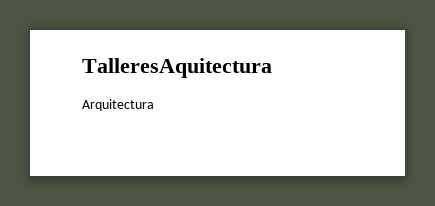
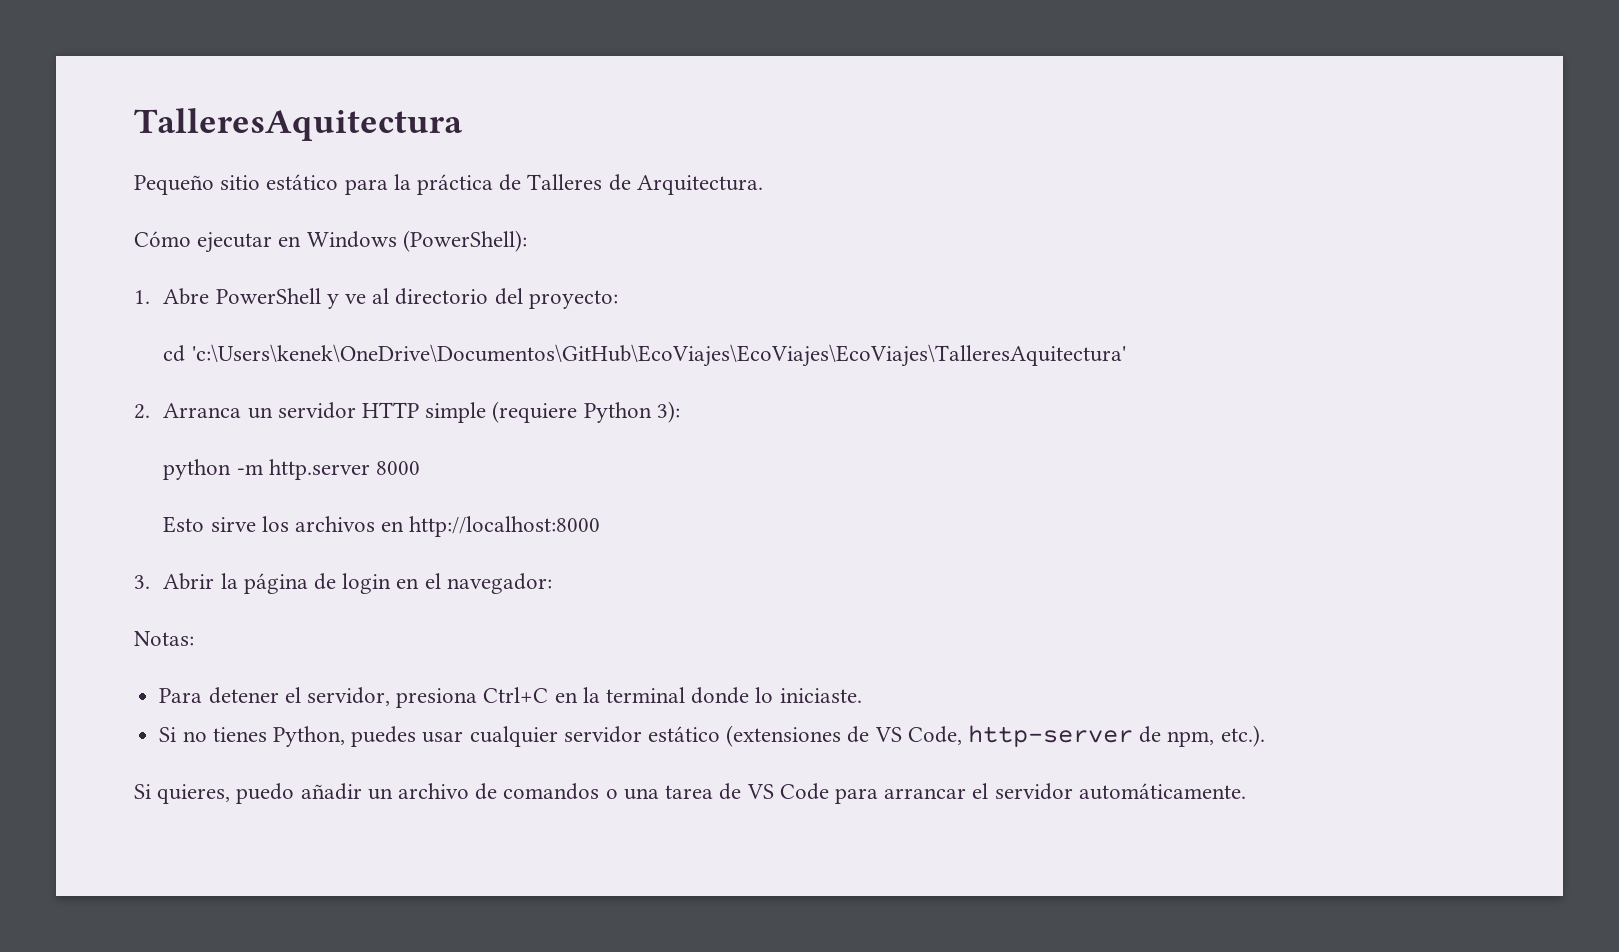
[82,99,154,111] Arquitectura -> [134,174,763,195] [134,230,527,253] [134,288,618,309] [163,344,1126,367] [134,401,680,423] [163,459,421,480] [163,516,601,537] [134,573,552,594] [134,631,194,646] [159,687,862,708] [159,725,1265,747] [134,783,1246,804] Pequeño sitio estático para la práctica de Talleres de Arquitectura. // Cómo ejecutar en Windows (PowerShell): // 1. Abre PowerShell y ve al directorio del proyecto: // cd 'c:\Users\kenek\OneDrive\Documentos\GitHub\EcoViajes\EcoViajes\EcoViajes\TalleresAquitectura' // 2. Arranca un servidor HTTP simple (requiere Python 3): // python -m http.server 8000 // Esto sirve los archivos en http://localhost:8000 // 3. Abrir la página de login en el navegador: // Notas: // Para detener el servidor, presiona Ctrl+C en la terminal donde lo iniciaste. // Si no tienes Python, puedes usar cualquier servidor estático (extensiones de VS Code, http-server de npm, etc.). // Si quieres, puedo añadir un archivo de comandos o una tarea de VS Code para arrancar el servidor automáticamente.

